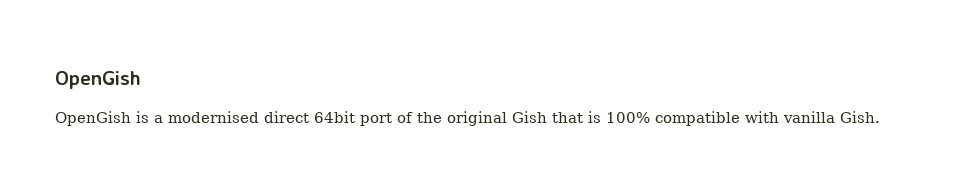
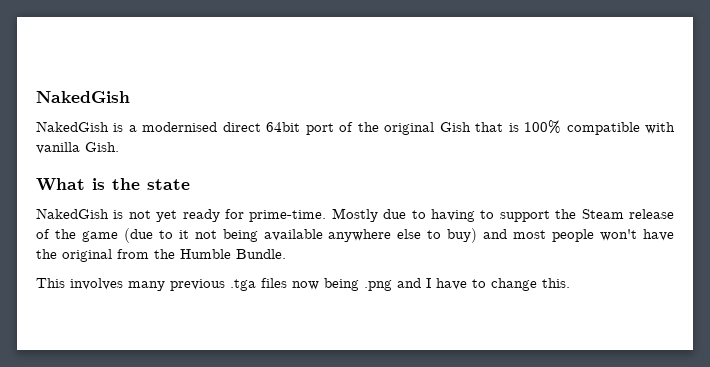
[55,71,141,89] [55,111,131,126] OpenGish // OpenGish -> [36,91,130,103] [36,121,109,132] NakedGish // NakedGish
(880, 117) none -> [36,178,190,191] [36,208,674,222] [36,228,675,243] [36,249,286,262] [36,278,570,291] // What is the state // NakedGish is not yet ready for prime-time. Mostly due to having to support the Steam release of the game (due to it not being available anywhere else to buy) and most people won't have the original from the Humble Bundle. // This involves many previous .tga files now being .png and I have to change this.

